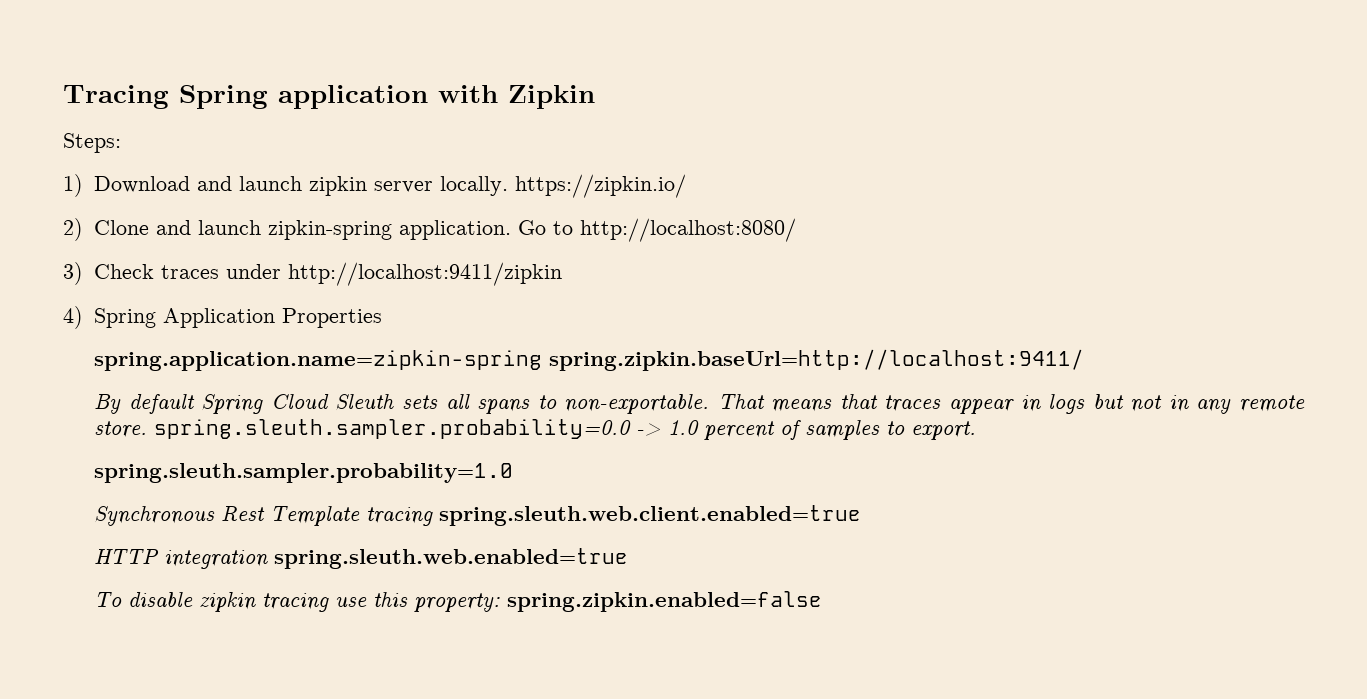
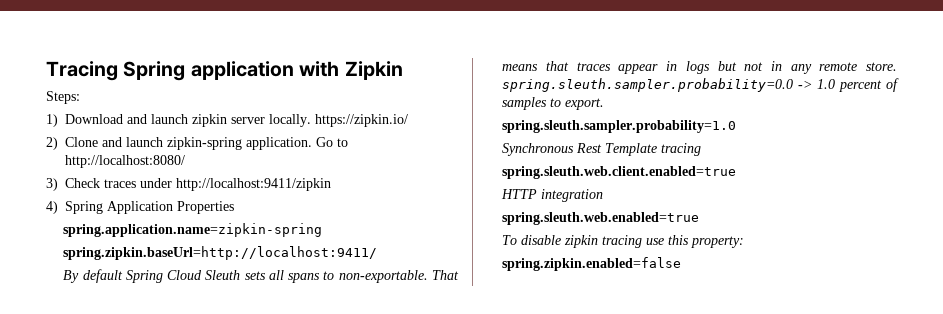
(543, 360) none -> (323, 230) //
(434, 516) none -> (702, 149) //
(269, 559) none -> (604, 195) //
(501, 602) none -> (745, 242) //

